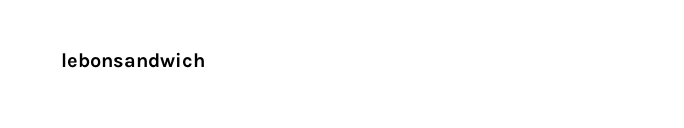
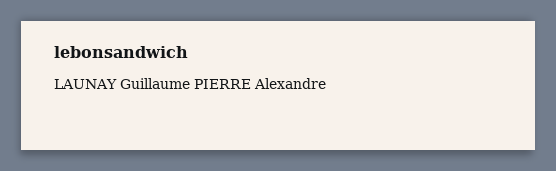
(205, 60) none -> [54,78,326,89] // LAUNAY Guillaume PIERRE Alexandre

